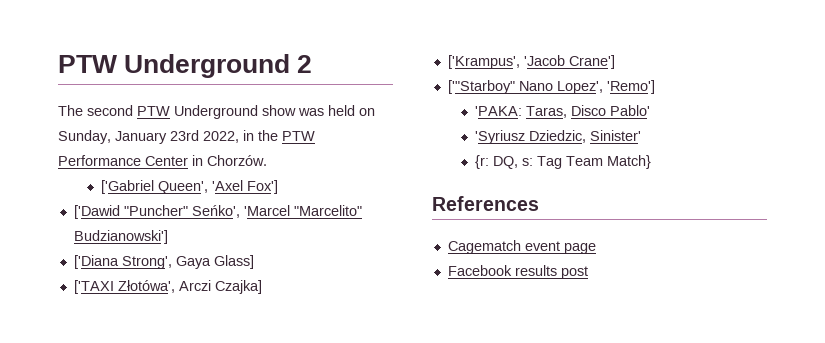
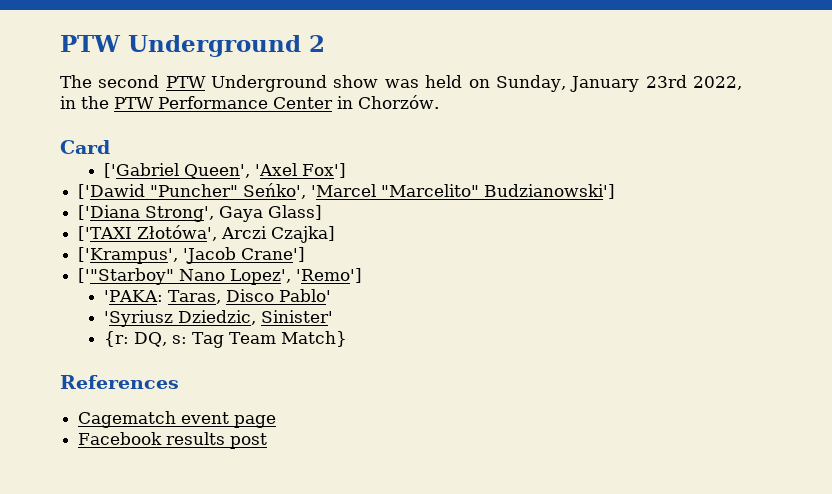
(267, 160) none -> [60,140,110,154] // Card

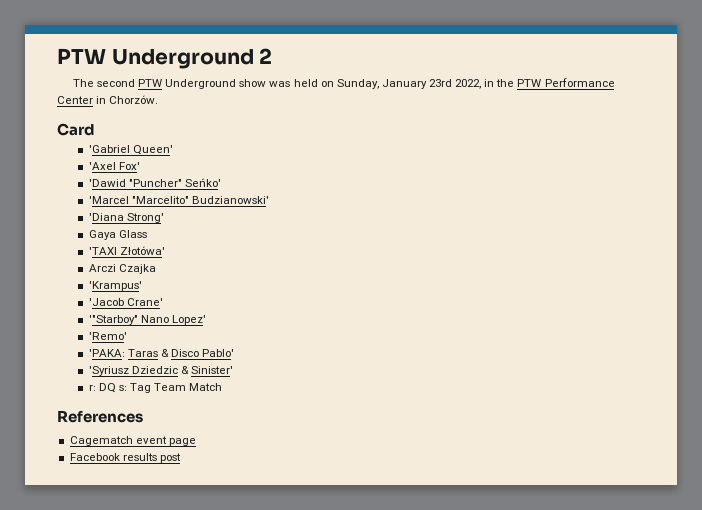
[103,163,346,179] [78,183,616,199] [78,205,323,222] [78,225,336,243] [78,247,306,264] [78,268,363,285] ['Gabriel Queen', 'Axel Fox'] // ['Dawid "Puncher" Seńko', 'Marcel "Marcelito" Budzianowski'] // ['Diana Strong', Gaya Glass] // ['TAXI Złotówa', Arczi Czajka] // ['Krampus', 'Jacob Crane'] // ['"Starboy" Nano Lopez', 'Remo'] -> [88,145,173,155] [88,162,140,170] [88,178,222,187] [88,196,270,204] [88,213,164,223] [88,230,147,240] [88,246,165,255] [88,264,156,274] [88,281,142,291] [88,298,163,306] [88,315,207,325] [88,332,127,340] 'Gabriel Queen' // 'Axel Fox' // 'Dawid "Puncher" Seńko' // 'Marcel "Marcelito" Budzianowski' // 'Diana Strong' // Gaya Glass // 'TAXI Złotówa' // Arczi Czajka // 'Krampus' // 'Jacob Crane' // '"Starboy" Nano Lopez' // 'Remo'
[167,290,221,304] Taras, -> [127,349,170,357] Taras &
[177,310,256,325] Dziedzic, -> [131,366,190,374] Dziedzic &
[103,331,167,347] {r: DQ, -> [88,383,116,393] r: DQ
[280,331,347,347] Match} -> [189,383,223,391] Match

